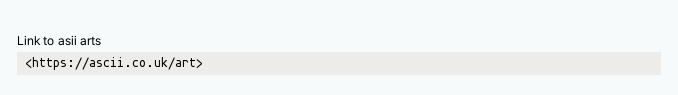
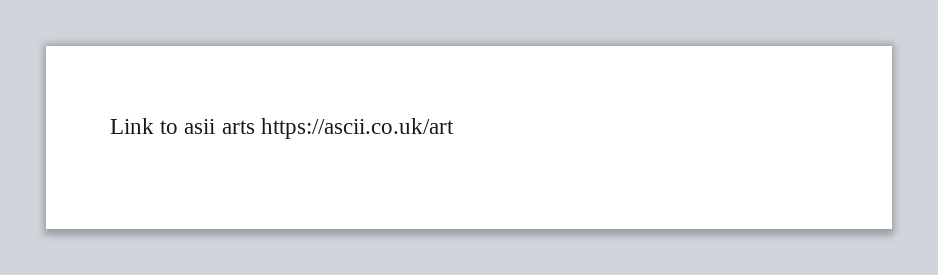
[24,57,203,70] // <https://ascii.co.uk/art> -> [260,118,454,139] https://ascii.co.uk/art

